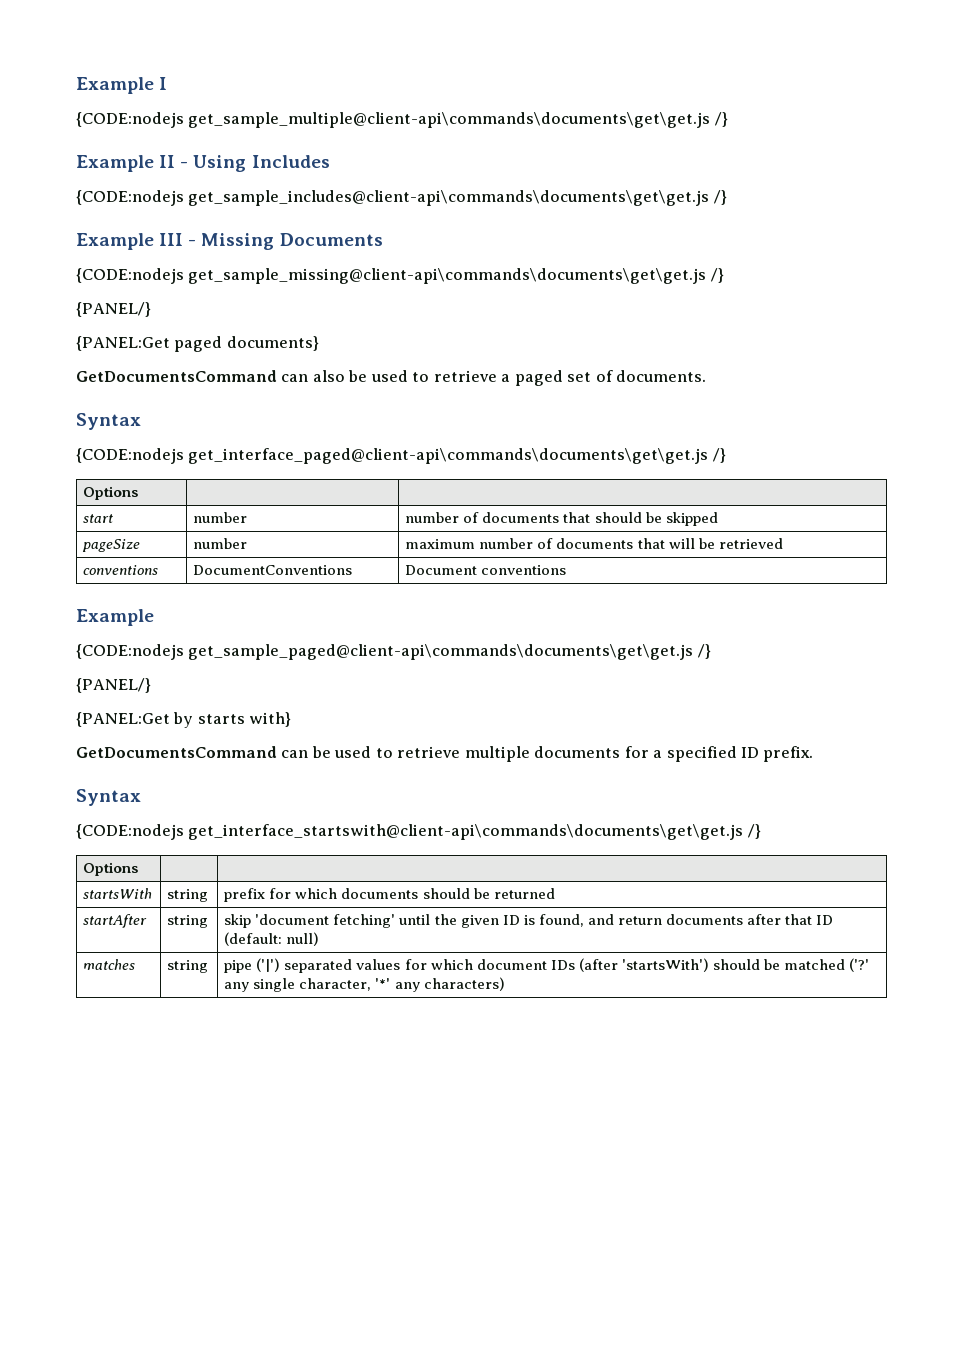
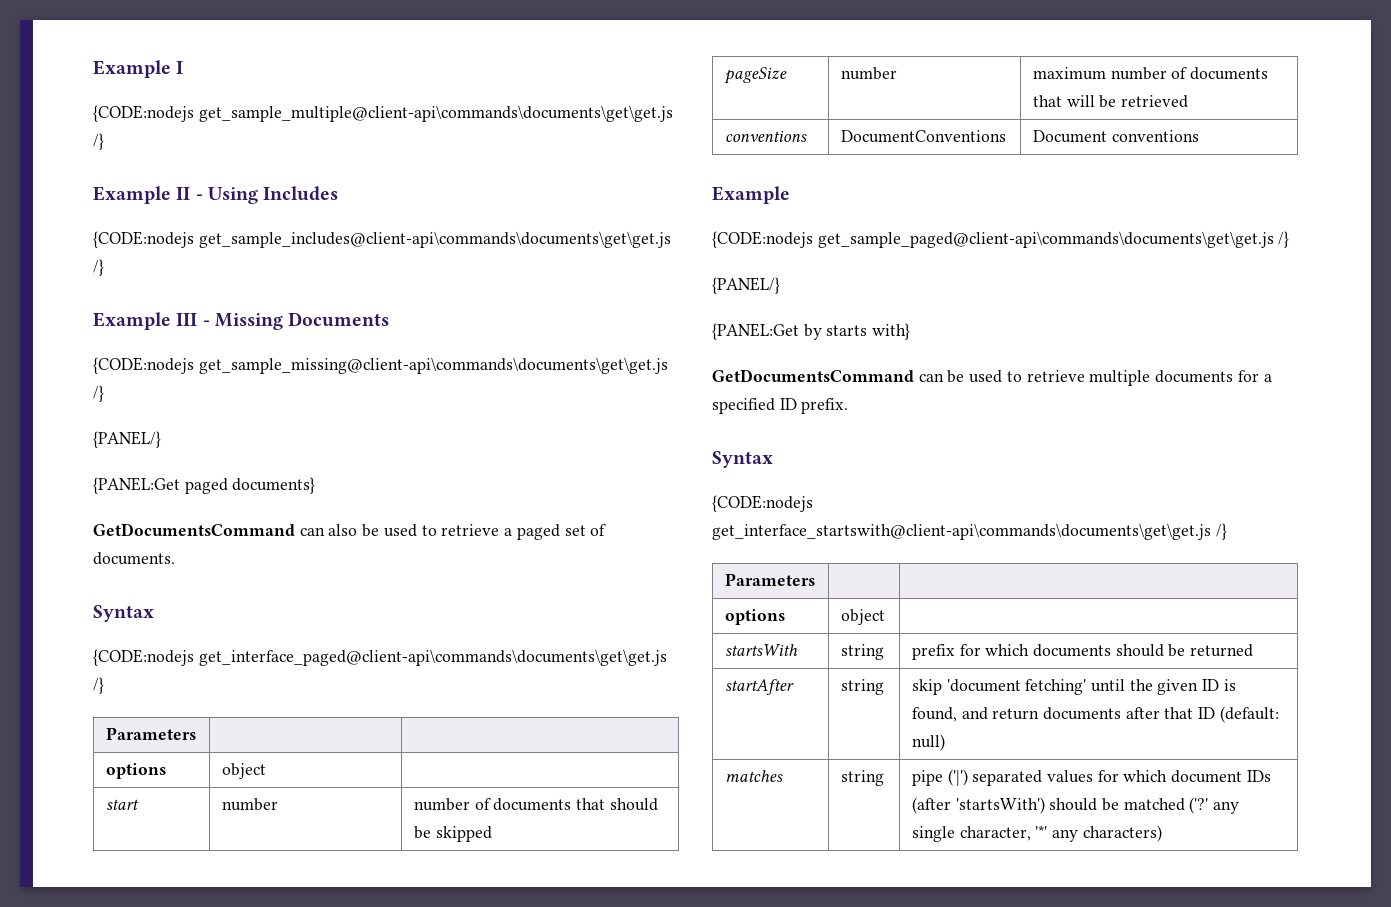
[83,486,139,500] Options | -> [105,727,196,740] [105,763,166,779] [221,763,266,779] Parameters | | // options | object
[83,862,139,876] Options | -> [724,573,815,586] [724,609,785,625] [840,609,885,625] Parameters | | // options | object

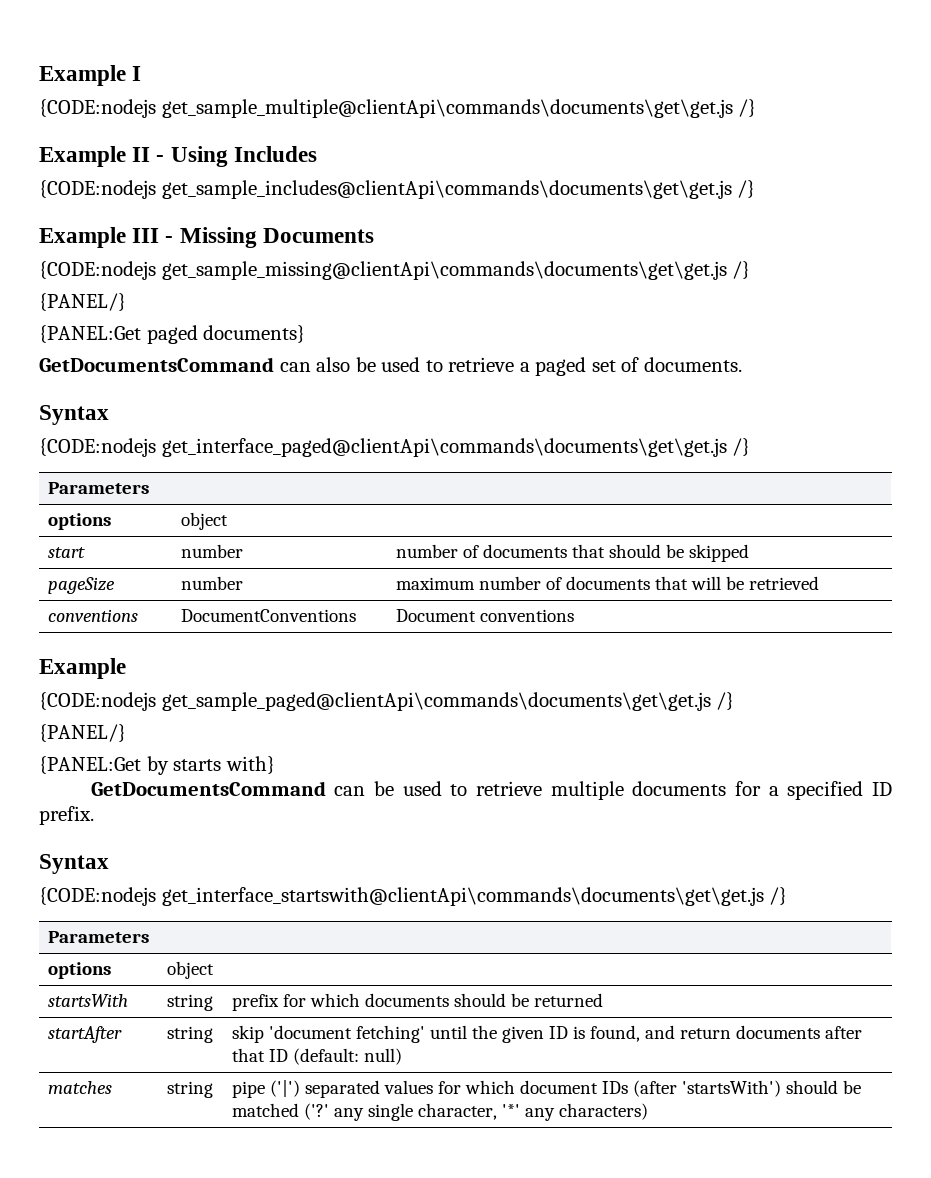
[198,105,673,122] get_sample_multiple@client-api\commands\documents\get\get.js -> [161,99,733,118] get_sample_multiple@clientApi\commands\documents\get\get.js
[198,231,671,248] get_sample_includes@client-api\commands\documents\get\get.js -> [161,180,732,199] get_sample_includes@clientApi\commands\documents\get\get.js
[198,357,668,374] get_sample_missing@client-api\commands\documents\get\get.js -> [161,261,727,280] get_sample_missing@clientApi\commands\documents\get\get.js
[198,649,667,666] get_interface_paged@client-api\commands\documents\get\get.js -> [161,438,727,457] get_interface_paged@clientApi\commands\documents\get\get.js
[817,231,1274,248] get_sample_paged@client-api\commands\documents\get\get.js -> [161,692,711,711] get_sample_paged@clientApi\commands\documents\get\get.js
[712,523,1211,540] get_interface_startswith@client-api\commands\documents\get\get.js -> [161,887,764,906] get_interface_startswith@clientApi\commands\documents\get\get.js

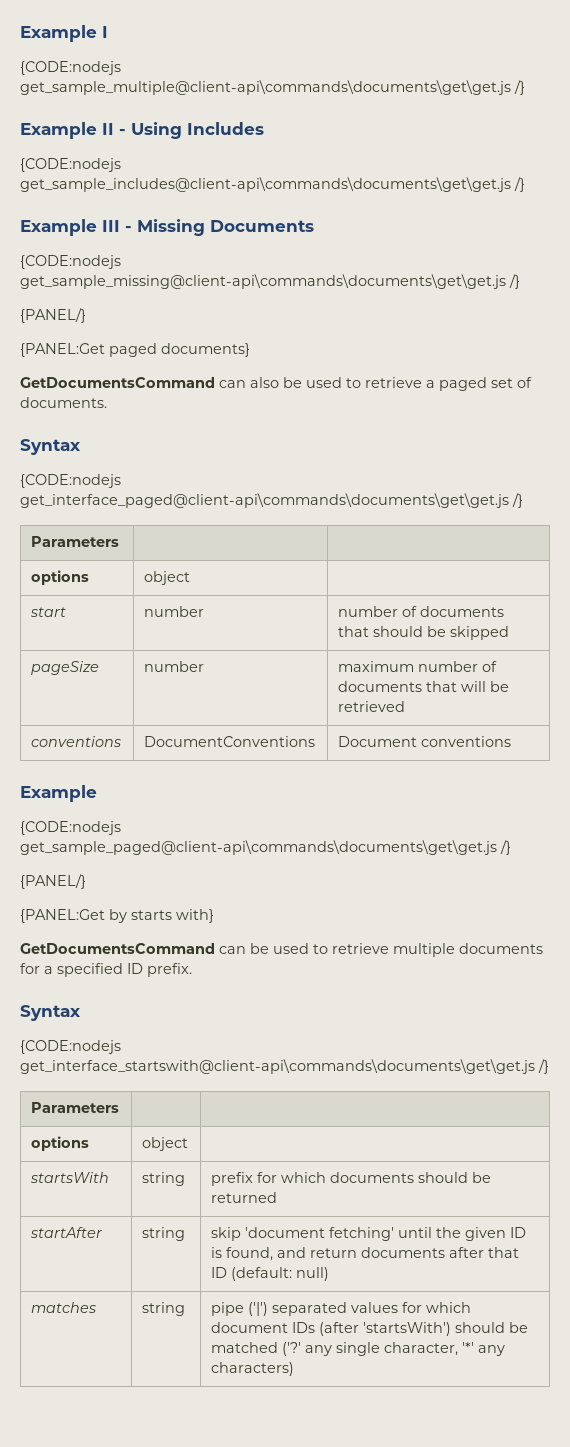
[161,99,733,118] get_sample_multiple@clientApi\commands\documents\get\get.js -> [20,80,511,95] get_sample_multiple@client-api\commands\documents\get\get.js
[161,180,732,199] get_sample_includes@clientApi\commands\documents\get\get.js -> [20,177,511,192] get_sample_includes@client-api\commands\documents\get\get.js
[161,261,727,280] get_sample_missing@clientApi\commands\documents\get\get.js -> [20,274,506,289] get_sample_missing@client-api\commands\documents\get\get.js
[161,438,727,457] get_interface_paged@clientApi\commands\documents\get\get.js -> [20,493,509,508] get_interface_paged@client-api\commands\documents\get\get.js
[161,692,711,711] get_sample_paged@clientApi\commands\documents\get\get.js -> [20,840,497,855] get_sample_paged@client-api\commands\documents\get\get.js
[161,887,764,906] get_interface_startswith@clientApi\commands\documents\get\get.js -> [20,1059,535,1074] get_interface_startswith@client-api\commands\documents\get\get.js

